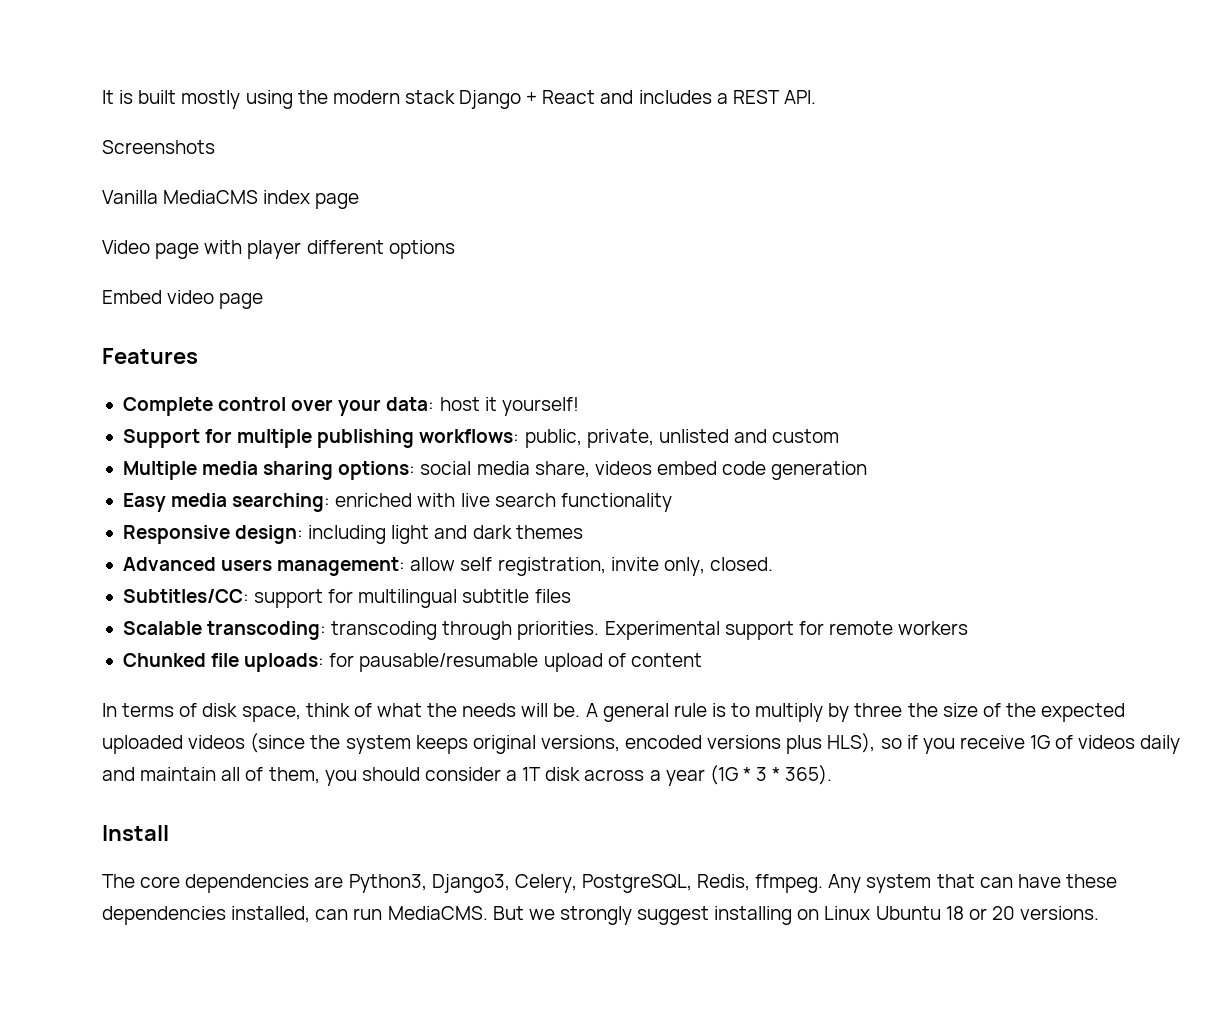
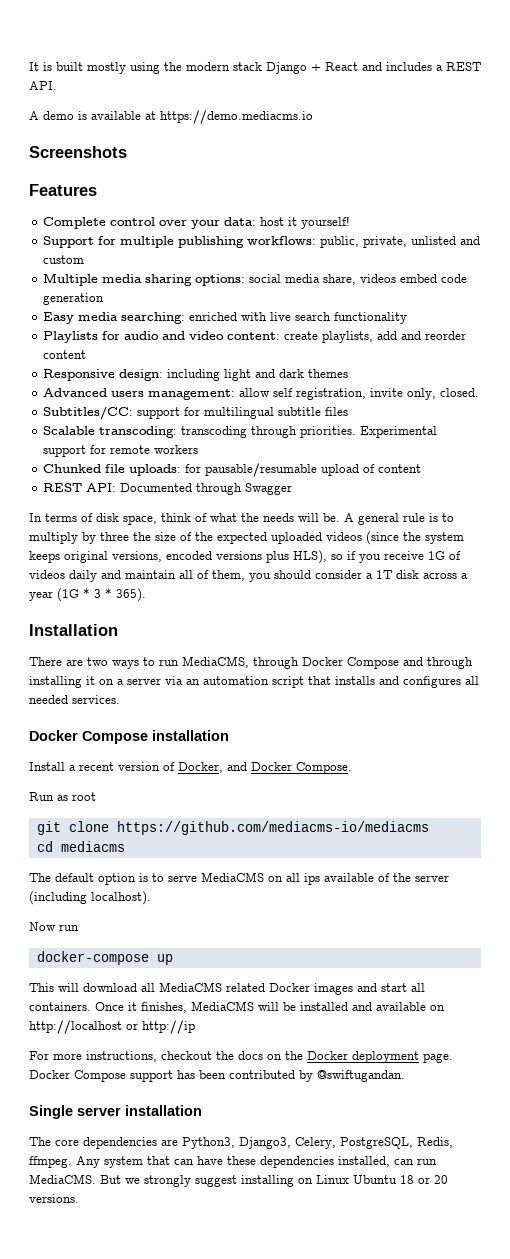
[102,140,215,154] [102,190,360,209] [102,240,455,259] [102,290,264,309] Screenshots // Vanilla MediaCMS index page // Video page with player different options // Embed video page -> [29,110,313,124] [29,146,127,158] A demo is available at https://demo.mediacms.io // Screenshots
(672, 502) none -> [43,331,467,343] [43,350,87,359] // Playlists for audio and video content: create playlists, add and reorder content
(702, 660) none -> [43,483,293,495] // REST API: Documented through Swagger
[102,825,169,841] Install -> [29,624,118,636] [29,656,473,669] [29,676,479,688] [29,695,120,704] [29,730,229,744] [29,762,352,774] [29,792,96,801] [36,821,429,835] [36,841,125,852] [29,872,449,885] [29,891,151,905] [29,922,79,931] [36,951,173,965] [29,982,425,995] [29,1001,445,1013] [29,1020,195,1034] [29,1051,453,1063] [29,1070,405,1082] [29,1105,202,1119] Installation // There are two ways to run MediaCMS, through Docker Compose and through installing it on a server via an automation script that installs and configures all needed services. // Docker Compose installation // Install a recent version of Docker, and Docker Compose. // Run as root // git clone https://github.com/mediacms-io/mediacms // cd mediacms // The default option is to serve MediaCMS on all ips available of the server (including localhost). // Now run // docker-compose up // This will download all MediaCMS related Docker images and start all containers. Once it finishes, MediaCMS will be installed and available on http://localhost or http://ip // For more instructions, checkout the docs on the Docker deployment page. Docker Compose support has been contributed by @swiftugandan. // Single server installation

